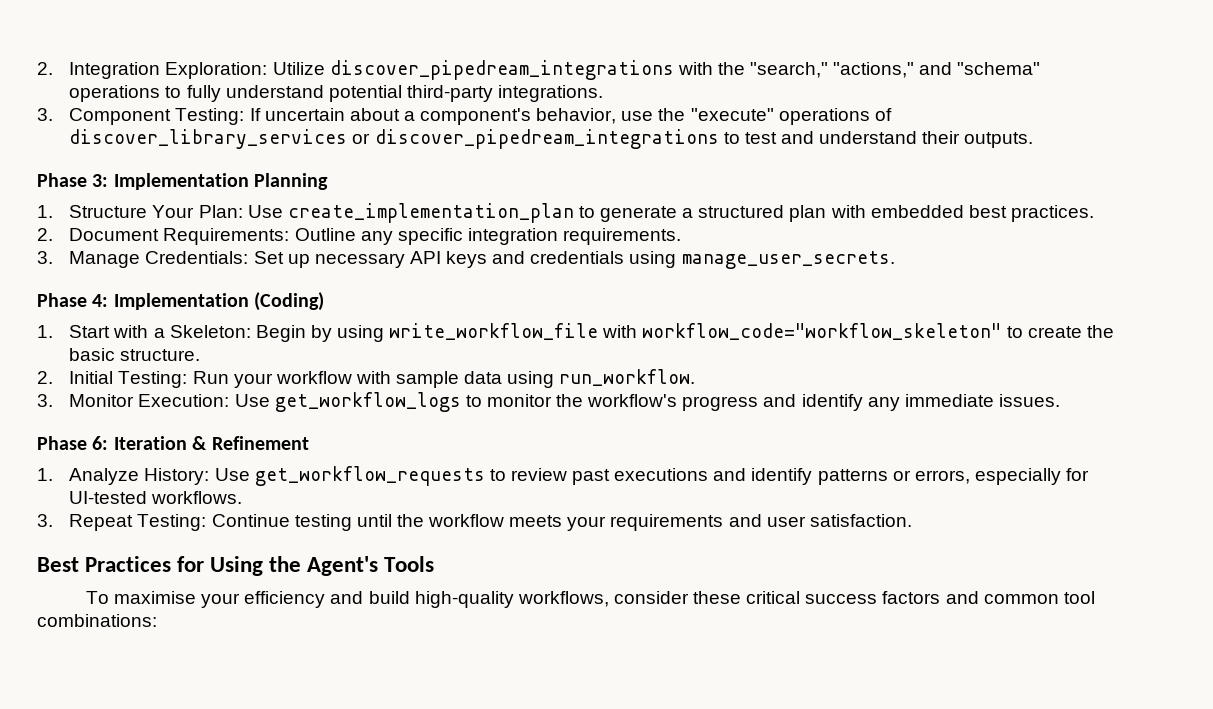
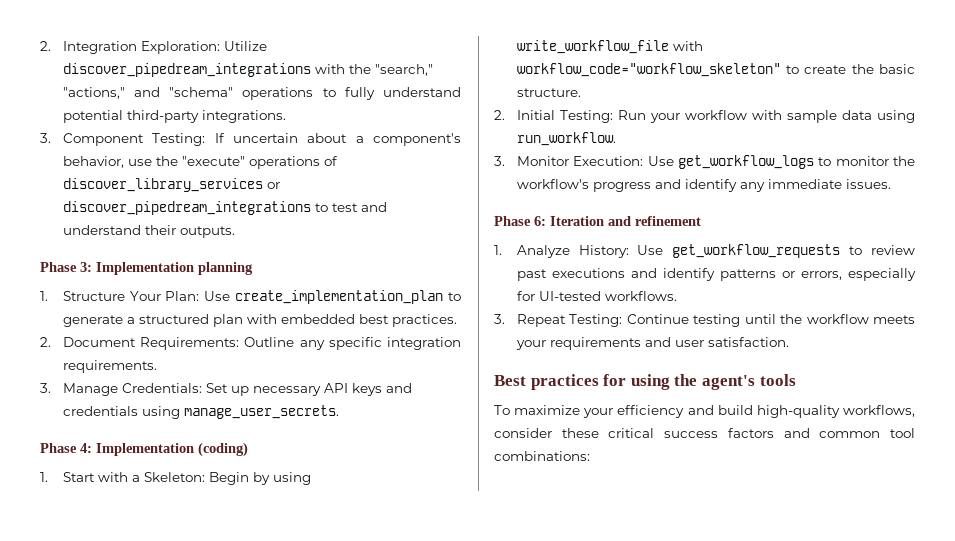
[254,173,329,190] Planning -> [198,262,253,275] planning
[254,292,325,311] (Coding) -> [198,442,248,457] (coding)
[192,436,309,450] & Refinement -> [608,216,701,226] and refinement
[85,556,435,576] Practices for Using the Agent's Tools -> [530,374,796,390] practices for using the agent's tools
[114,591,197,604] maximise -> [514,405,581,415] maximize

